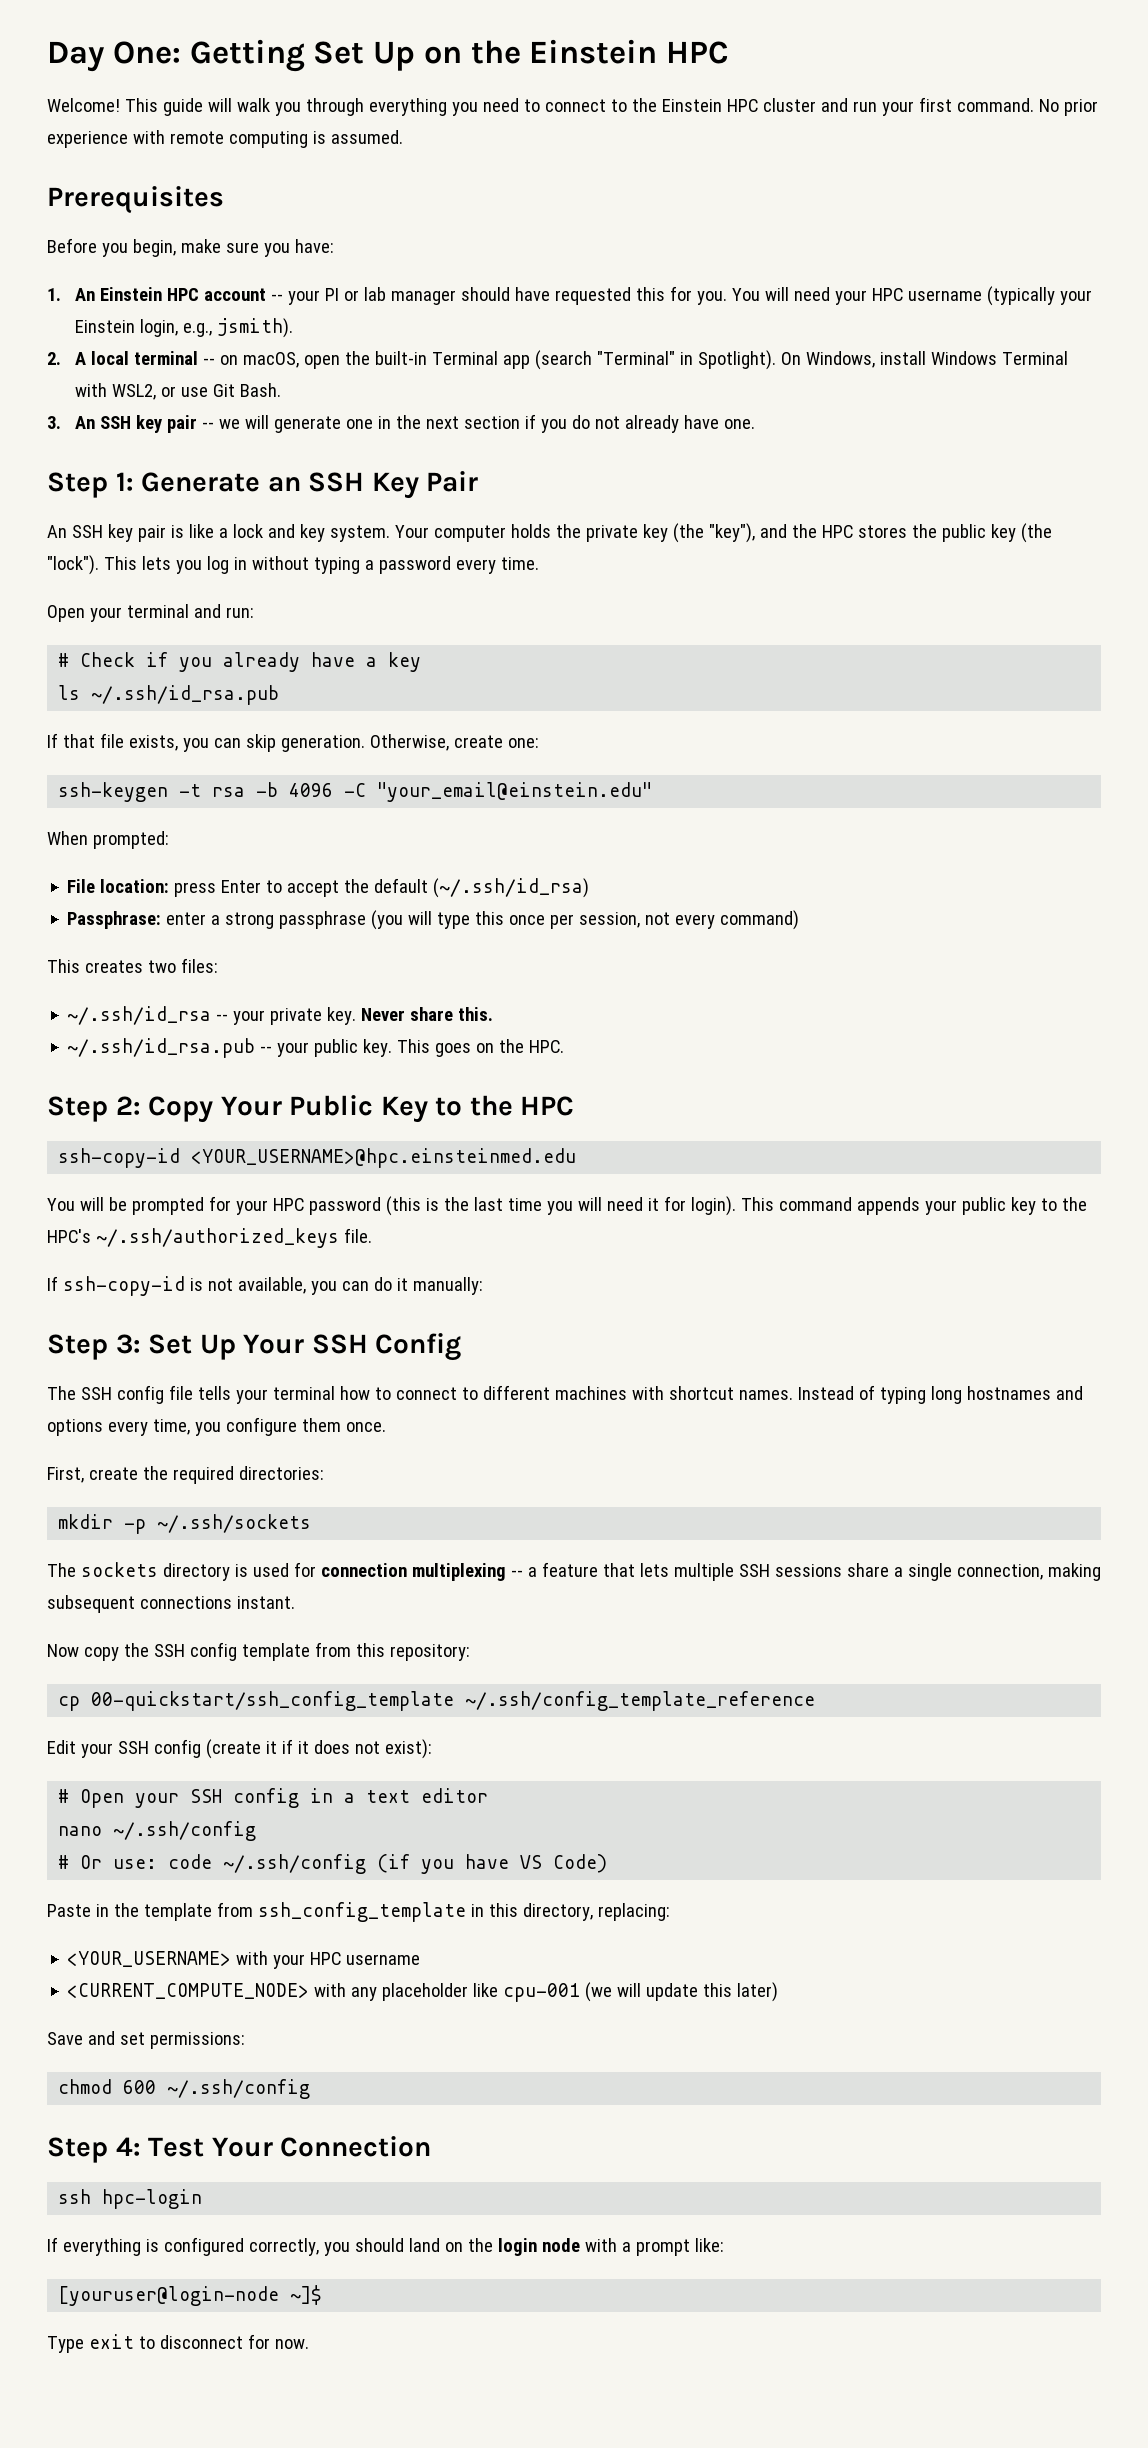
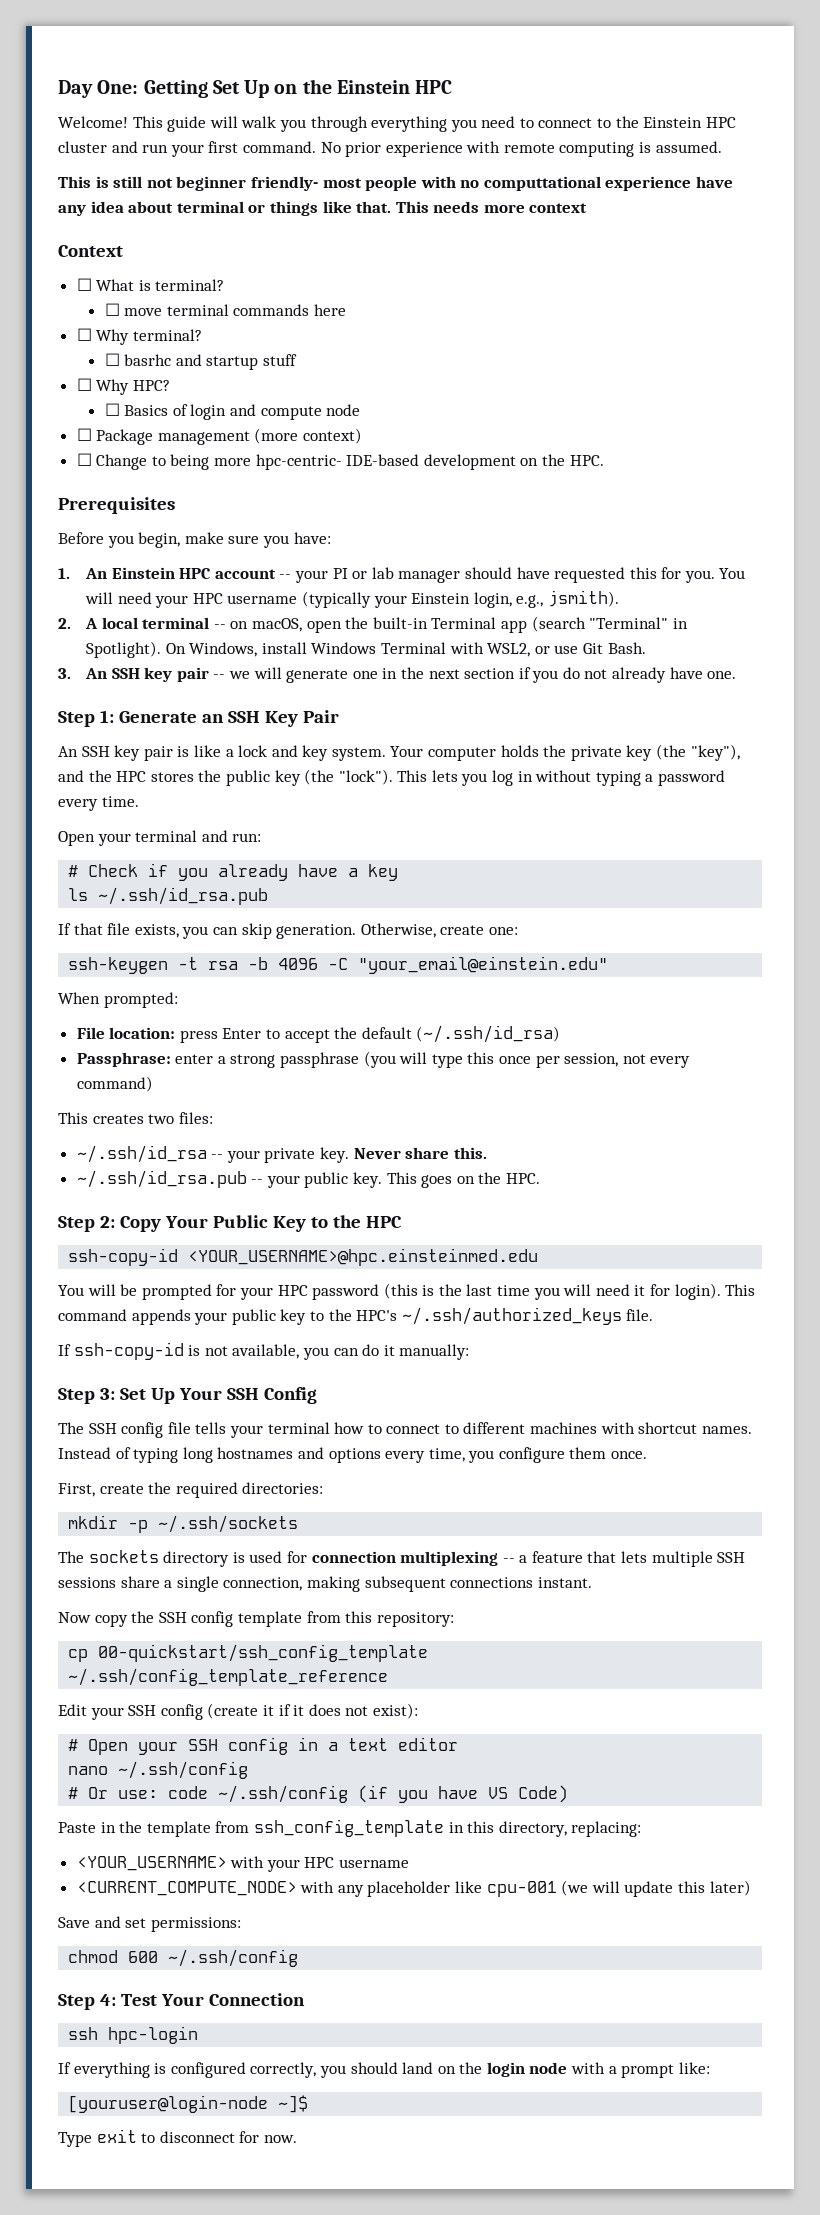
(403, 137) none -> [58,176,734,191] [58,201,588,216] [58,245,123,257] [76,278,225,291] [104,303,347,316] [76,328,202,345] [104,353,298,370] [76,378,170,395] [104,403,361,420] [76,428,363,445] [76,453,604,470] // This is still not beginner friendly- most people with no computtational experience have any idea about terminal or things like that. This needs more context // Context // ☐ What is terminal? // ☐ move terminal commands here // ☐ Why terminal? // ☐ basrhc and startup stuff // ☐ Why HPC? // ☐ Basics of login and compute node // ☐ Package management (more context) // ☐ Change to being more hpc-centric- IDE-based development on the HPC.

